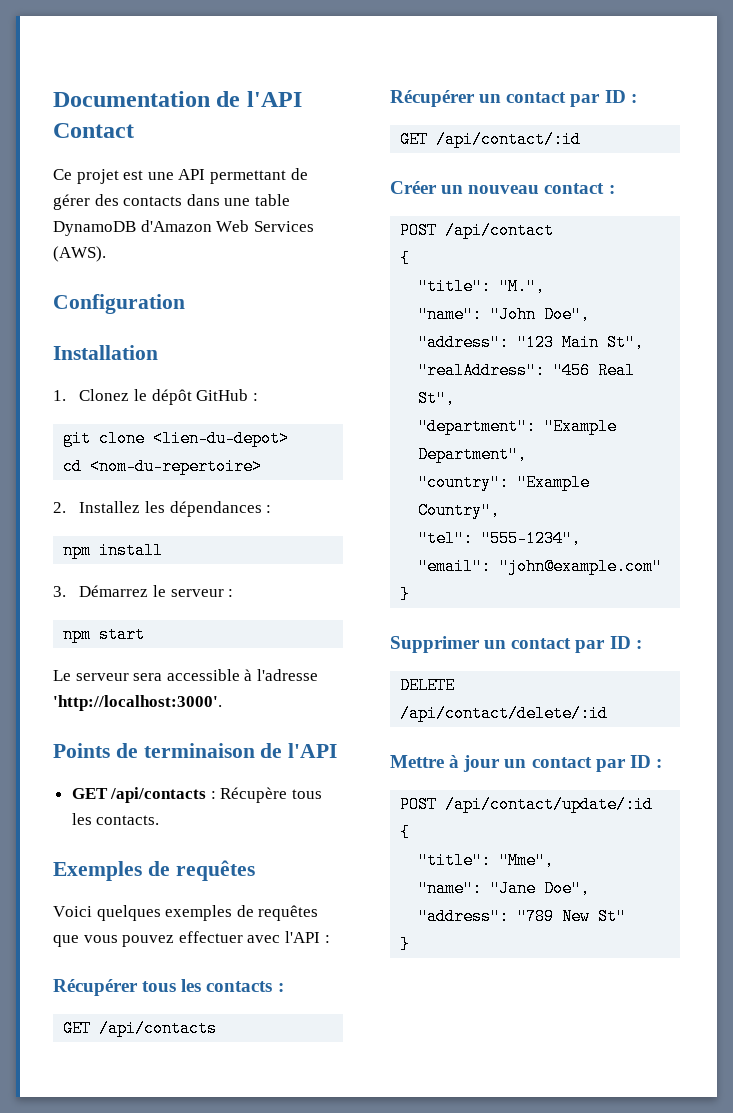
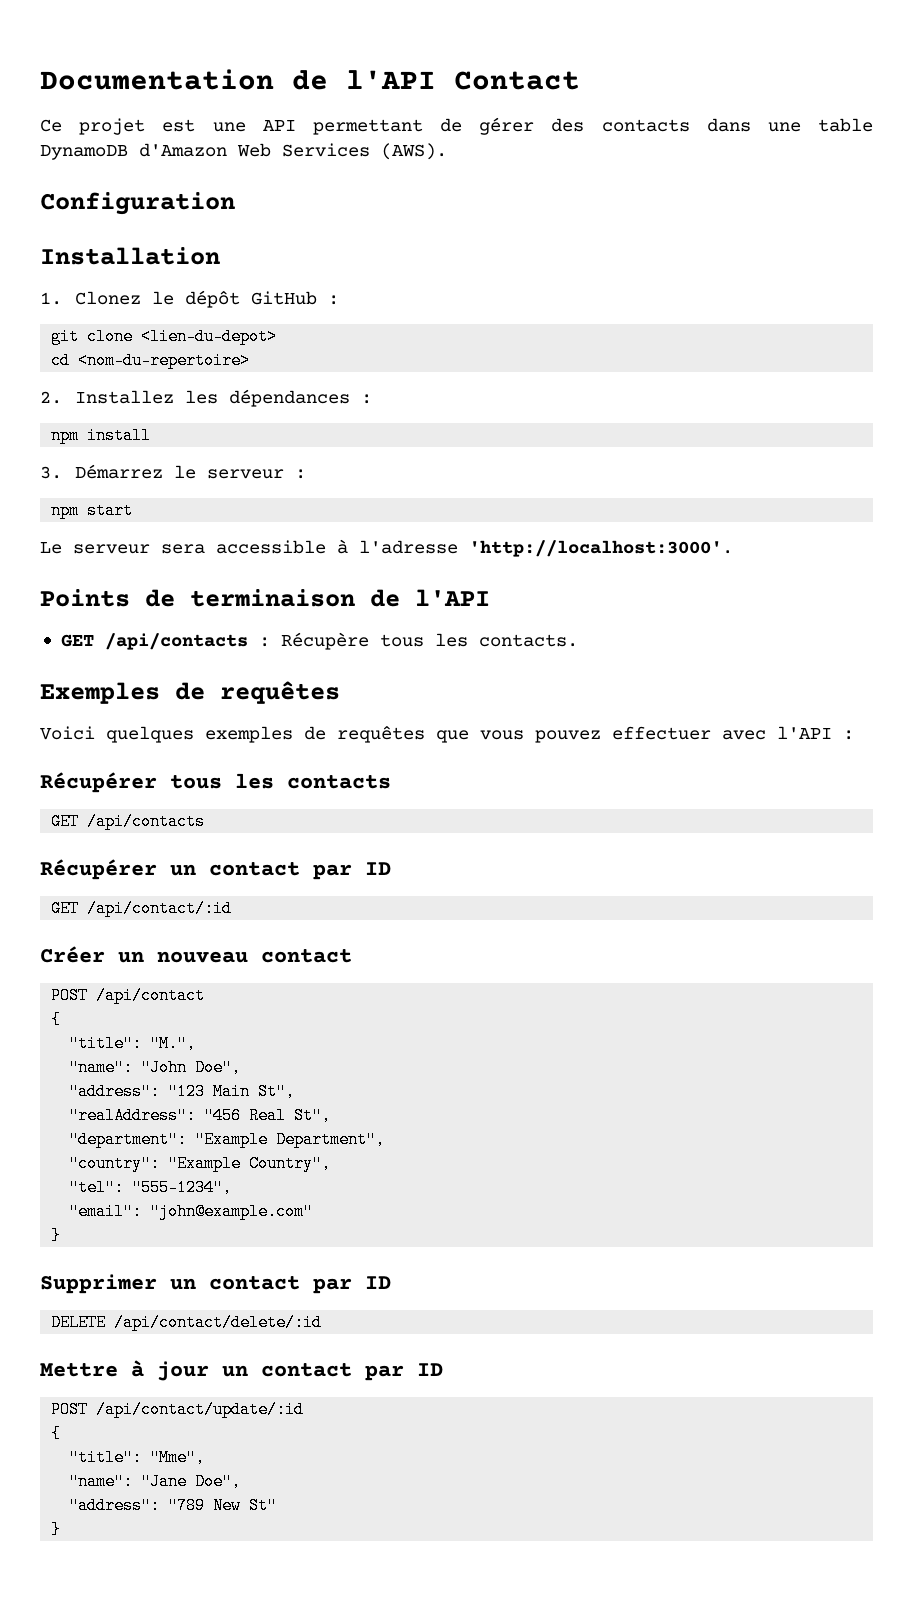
[277,983,284,992] : -> (391, 782) none
[630,94,637,103] : -> (391, 868) none
[608,185,615,194] : -> (352, 956) none
[635,640,642,649] : -> (391, 1282) none
[655,759,662,768] : -> (443, 1369) none

